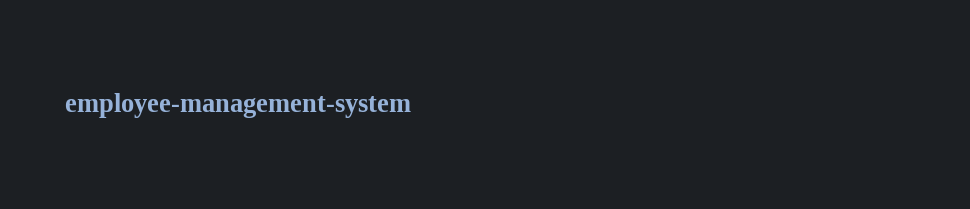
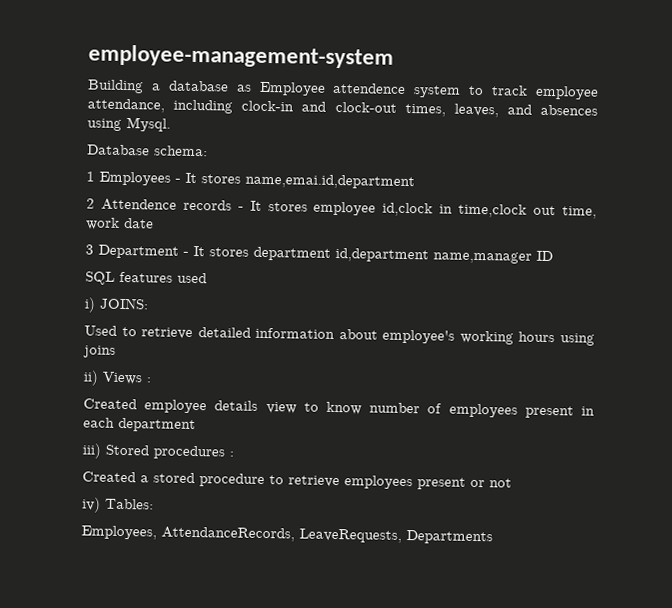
(411, 105) none -> [87,79,600,100] [87,98,598,118] [87,117,171,132] [87,144,208,157] [86,171,415,190] [86,198,598,219] [86,217,154,230] [85,244,553,264] [85,271,207,285] [84,297,149,313] [84,325,595,346] [83,345,116,358] [83,370,151,386] [83,398,595,419] [83,417,196,433] [82,443,234,460] [82,471,512,490] [82,497,154,513] [81,525,493,545] // Building a database as Employee attendence system to track employee attendance, including clock-in and clock-out times, leaves, and absences using Mysql. // Database schema: // 1 Employees - It stores name,emai.id,department // 2 Attendence records - It stores employee id,clock in time,clock out time, work date // 3 Department - It stores department id,department name,manager ID // SQL features used // i) JOINS: // Used to retrieve detailed information about employee's working hours using joins // ii) Views : // Created employee details view to know number of employees present in each department // iii) Stored procedures : // Created a stored procedure to retrieve employees present or not // iv) Tables: // Employees, AttendanceRecords, LeaveRequests, Departments

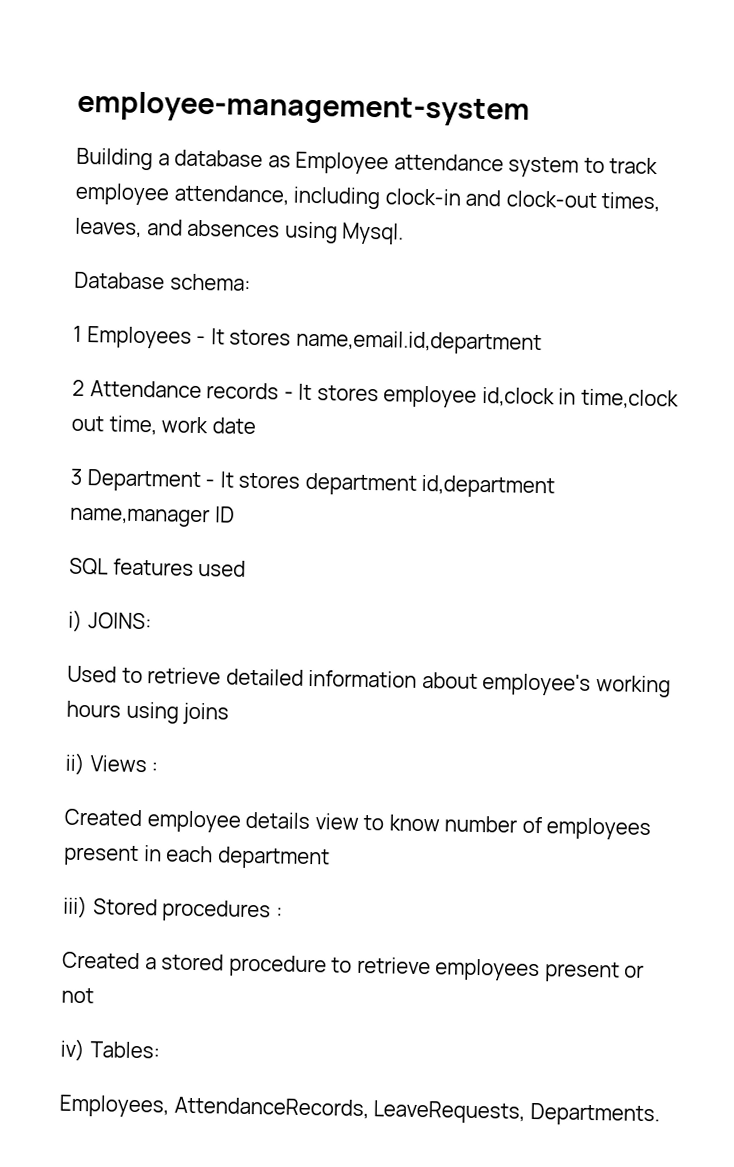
[332,82,407,94] attendence -> [393,153,504,172] attendance
[245,173,415,190] name,emai.id,department -> [295,329,542,356] name,email.id,department
[100,198,177,211] Attendence -> [89,380,202,399] Attendance
[406,530,493,545] Departments -> [529,1102,660,1127] Departments.

